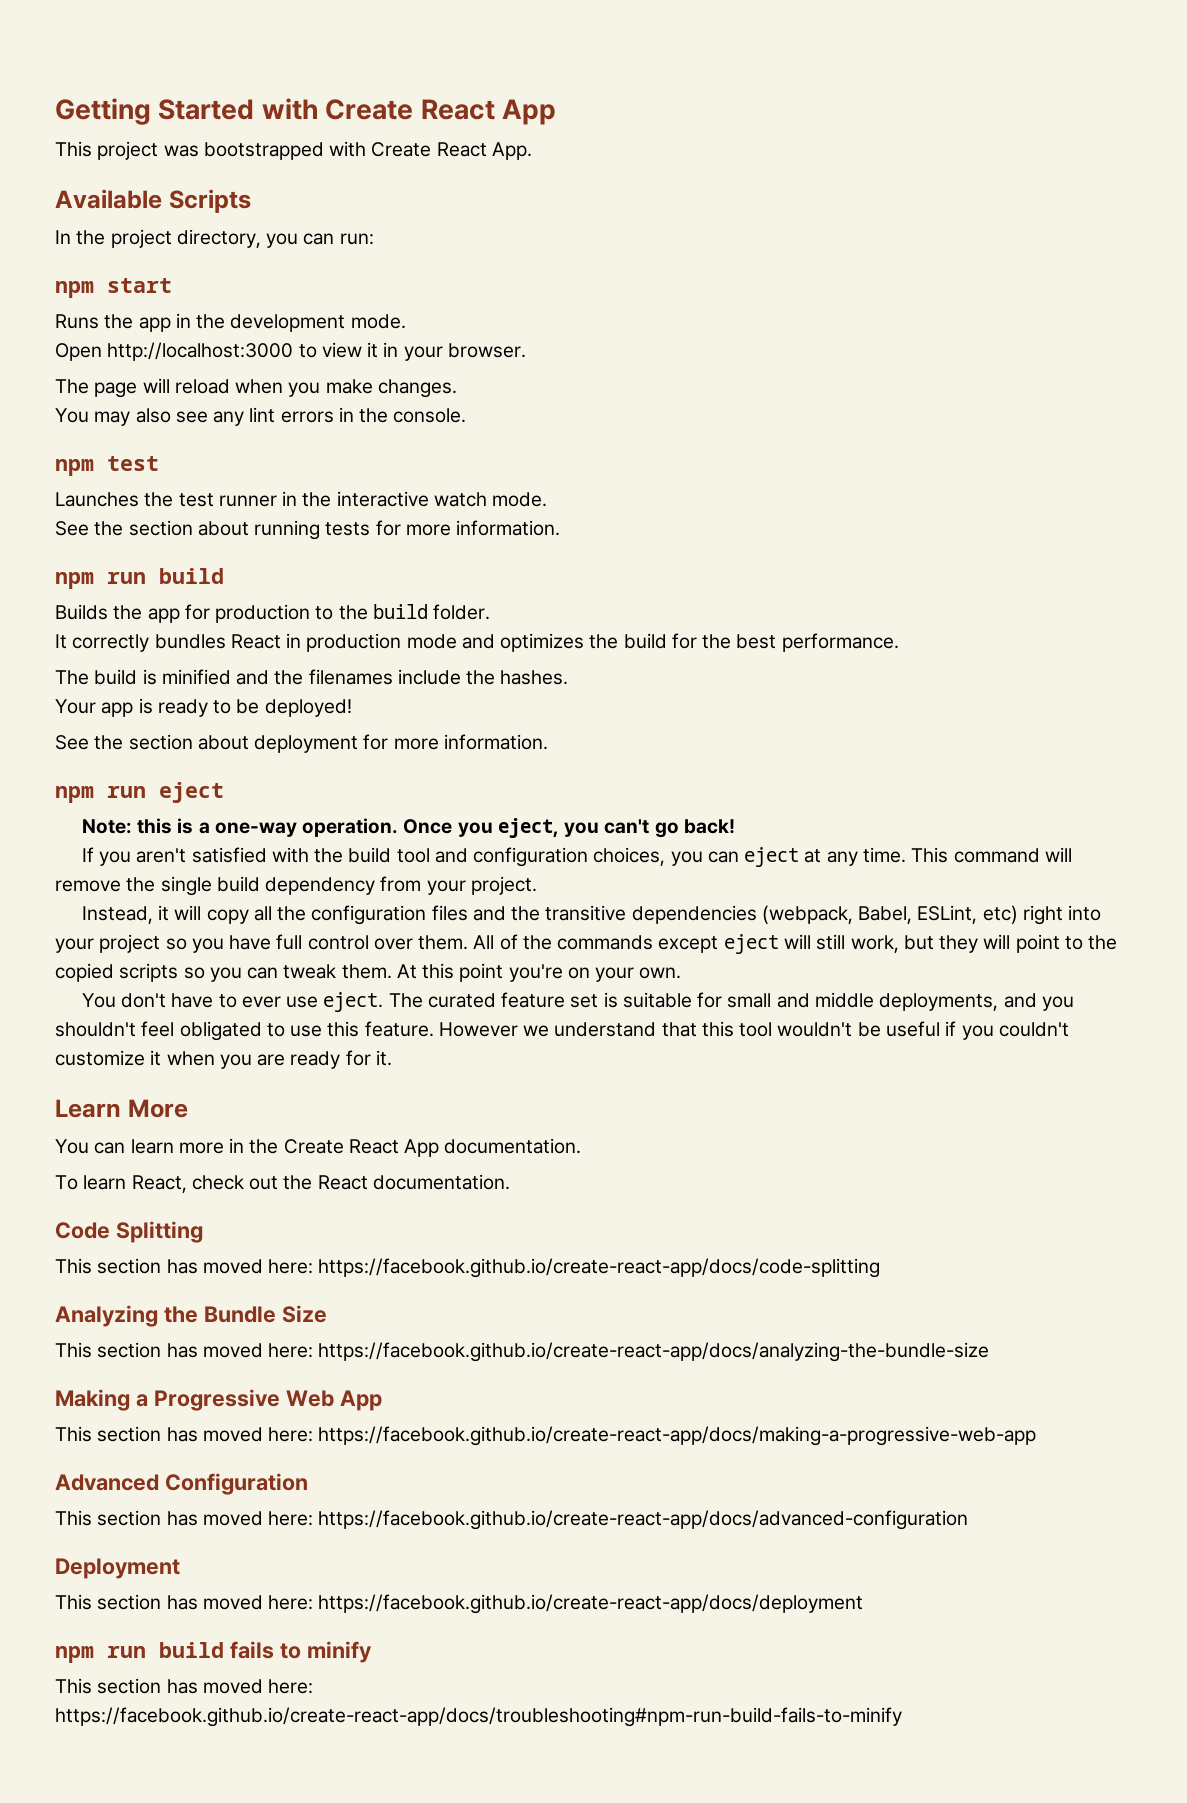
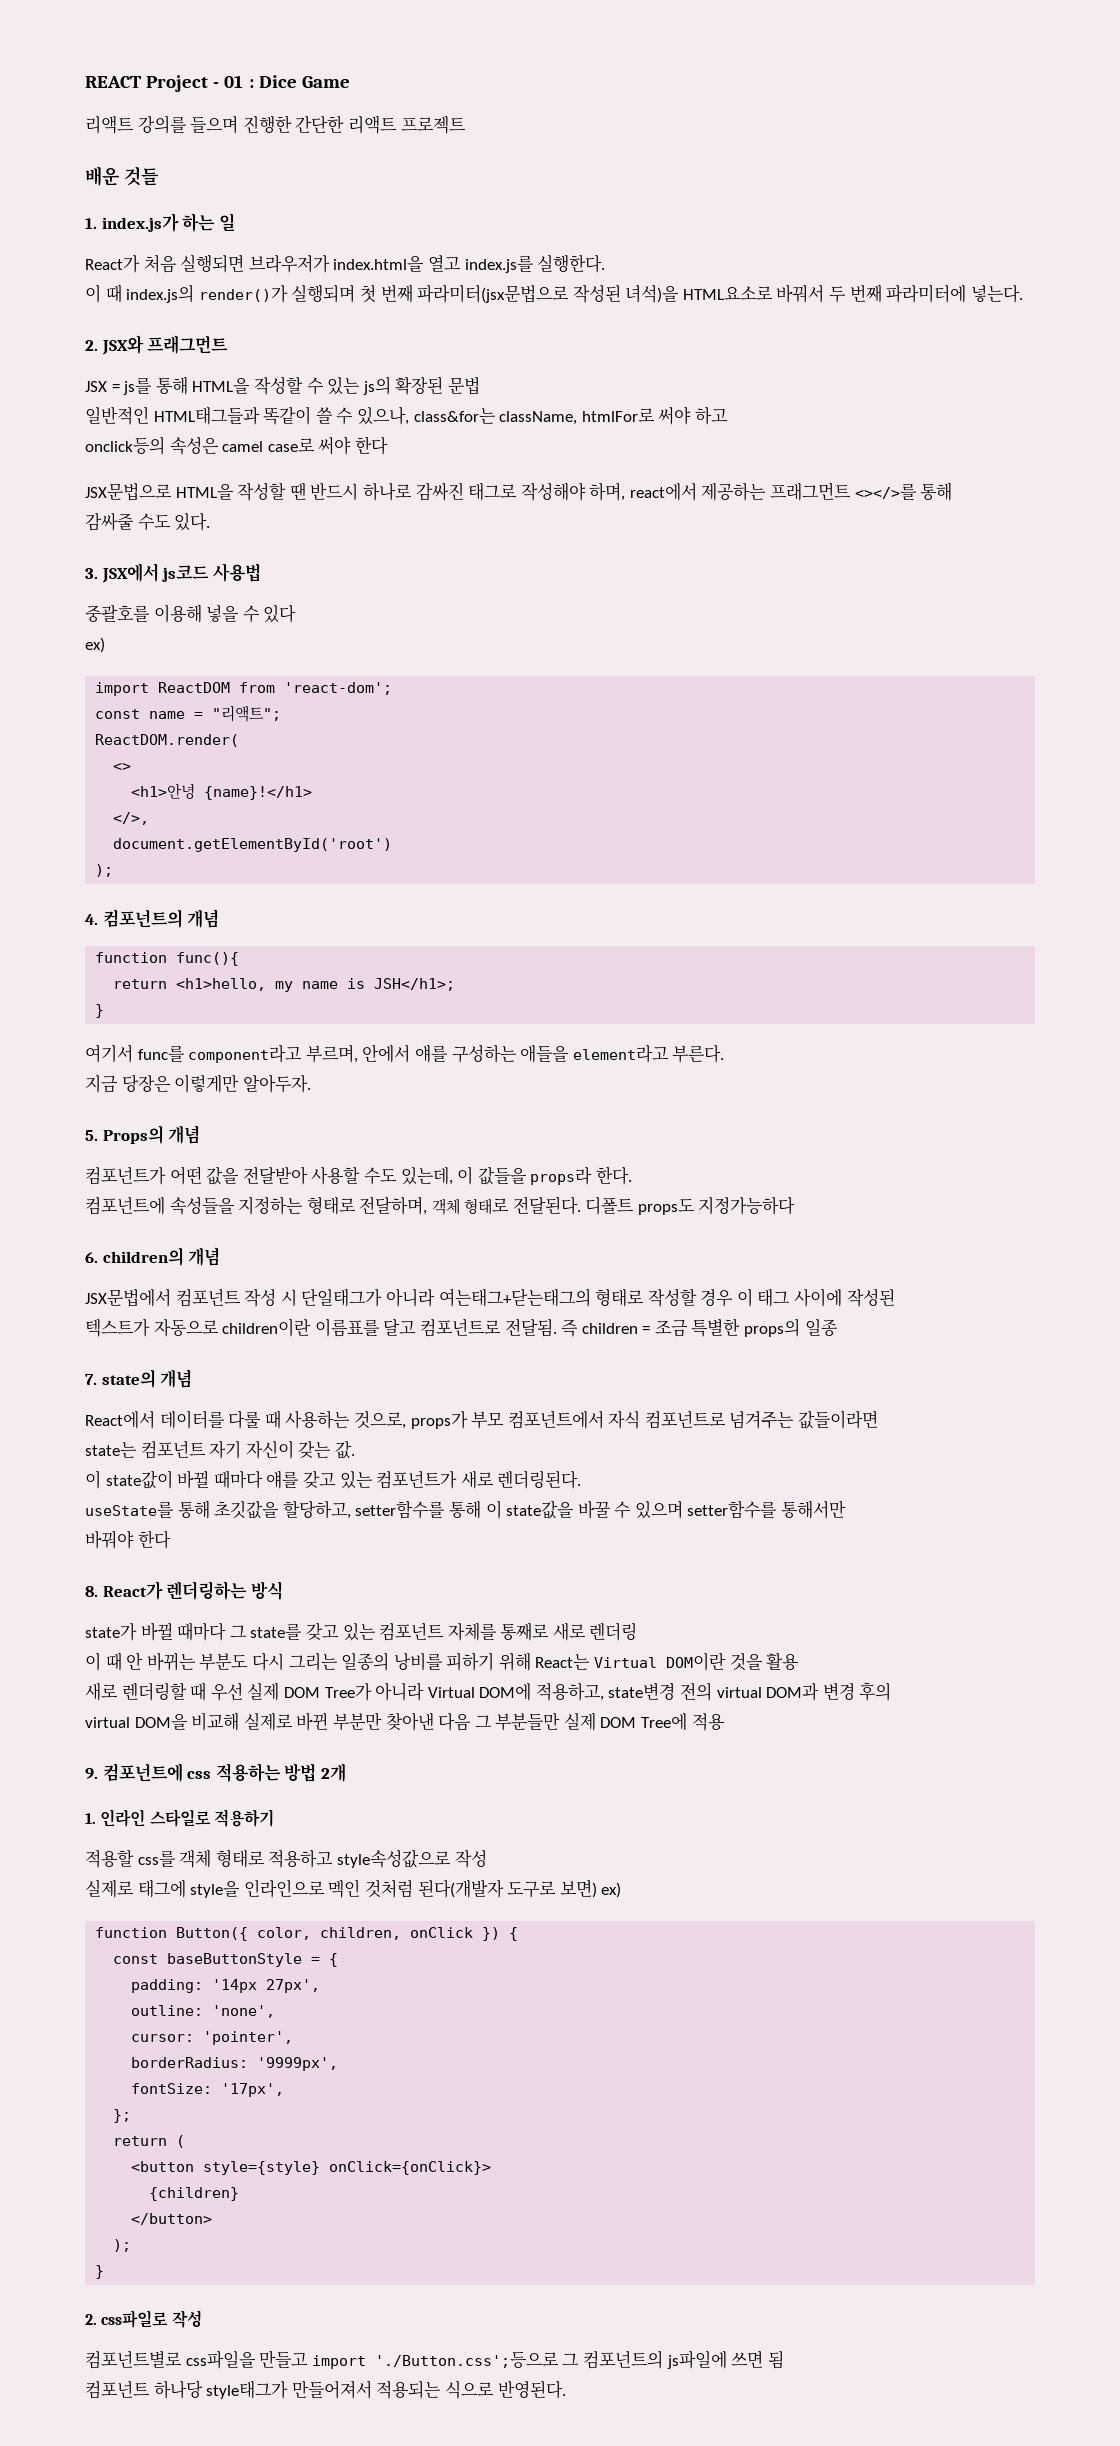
[55,98,557,125] [55,141,532,160] [55,189,251,213] [55,229,374,248] [55,278,172,298] [55,313,406,332] [55,342,526,361] [55,378,457,398] [55,407,467,426] [55,456,159,476] [55,491,548,507] [55,520,561,540] [55,568,224,589] [55,604,491,623] [55,633,899,652] [55,669,569,685] [55,698,352,717] [55,734,548,753] [55,782,224,803] [81,818,735,838] [81,847,1072,867] [55,876,537,896] [81,905,1102,925] [55,934,1118,954] [55,963,682,982] [81,992,1074,1012] [55,1021,1069,1041] [55,1050,392,1069] [55,1099,188,1118] [55,1138,582,1157] [55,1174,510,1193] [55,1221,203,1243] [55,1258,881,1278] [55,1305,327,1327] [55,1342,990,1362] [55,1389,382,1411] [55,1426,1037,1446] [55,1473,308,1495] [55,1510,969,1530] [55,1558,180,1579] [55,1594,864,1614] [55,1641,372,1663] [55,1678,314,1694] [55,1707,902,1727] Getting Started with Create React App // This project was bootstrapped with Create React App. // Available Scripts // In the project directory, you can run: // npm start // Runs the app in the development mode. // Open http://localhost:3000 to view it in your browser. // The page will reload when you make changes. // You may also see any lint errors in the console. // npm test // Launches the test runner in the interactive watch mode. // See the section about running tests for more information. // npm run build // Builds the app for production to the build folder. // It correctly bundles React in production mode and optimizes the build for the best performance. // The build is minified and the filenames include the hashes. // Your app is ready to be deployed! // See the section about deployment for more information. // npm run eject // Note: this is a one-way operation. Once you eject, you can't go back! // If you aren't satisfied with the build tool and configuration choices, you can eject at any time. This command will remove the single build dependency from your project. // Instead, it will copy all the configuration files and the transitive dependencies (webpack, Babel, ESLint, etc) right into your project so you have full control over them. All of the commands except eject will still work, but they will point to the copied scripts so you can tweak them. At this point you're on your own. // You don't have to ever use eject. The curated feature set is suitable for small and middle deployments, and you shouldn't feel obligated to use this feature. However we understand that this tool wouldn't be useful if you couldn't customize it when you are ready for it. // Learn More // You can learn more in the Create React App documentation. // To learn React, check out the React documentation. // Code Splitting // This section has moved here: https://facebook.github.io/create-react-app/docs/code-splitting // Analyzing the Bundle Size // This section has moved here: https://facebook.github.io/create-react-app/docs/analyzing-the-bundle-size // Making a Progressive Web App // This section has moved here: https://facebook.github.io/create-react-app/docs/making-a-progressive-web-app // Advanced Configuration // This section has moved here: https://facebook.github.io/create-react-app/docs/advanced-configuration // Deployment // This section has moved here: https://facebook.github.io/create-react-app/docs/deployment // npm run build fails to minify // This section has moved here: https://facebook.github.io/create-react-app/docs/troubleshooting#npm-run-build-fails-to-minify -> [85,75,350,92] [85,115,466,134] [85,166,159,186] [85,213,235,232] [85,254,606,273] [85,284,1023,303] [85,335,229,355] [85,376,480,395] [85,406,728,425] [85,436,388,455] [85,482,953,501] [85,513,211,531] [85,563,261,583] [85,604,297,623] [85,637,105,653] [95,682,393,696] [95,705,282,722] [95,734,240,747] [113,763,132,771] [131,783,313,800] [113,812,150,825] [113,838,393,852] [95,864,114,877] [85,909,220,928] [95,952,240,966] [113,978,456,992] [95,1004,105,1018] [85,1044,725,1063] [85,1074,311,1093] [85,1125,201,1144] [85,1166,632,1185] [85,1196,796,1215] [85,1247,221,1266] [85,1288,895,1307] [85,1318,838,1337] [85,1369,193,1388] [85,1410,879,1429] [85,1440,355,1459] [85,1470,582,1489] [85,1500,847,1519] [85,1530,171,1549] [85,1581,283,1600] [85,1622,638,1641] [85,1652,800,1671] [85,1682,892,1701] [85,1712,725,1731] [85,1763,346,1782] [85,1809,274,1827] [85,1849,487,1868] [85,1879,622,1898] [95,1927,519,1941] [113,1953,339,1967] [131,1979,321,1993] [131,2005,276,2018] [131,2031,294,2045] [131,2057,339,2071] [131,2083,285,2097] [113,2109,132,2123] [113,2135,186,2148] [131,2161,492,2175] [149,2187,240,2201] [131,2213,213,2225] [113,2239,132,2252] [95,2265,105,2279] [85,2310,202,2328] [85,2350,784,2369] [85,2380,566,2399] REACT Project - 01 : Dice Game // 리액트 강의를 들으며 진행한 간단한 리액트 프로젝트 // 배운 것들 // 1. index.js가 하는 일 // React가 처음 실행되면 브라우저가 index.html을 열고 index.js를 실행한다. // 이 때 index.js의 render()가 실행되며 첫 번째 파라미터(jsx문법으로 작성된 녀석)을 HTML요소로 바꿔서 두 번째 파라미터에 넣는다. // 2. JSX와 프래그먼트 // JSX = js를 통해 HTML을 작성할 수 있는 js의 확장된 문법 // 일반적인 HTML태그들과 똑같이 쓸 수 있으나, class&for는 className, htmlFor로 써야 하고 // onclick등의 속성은 camel case로 써야 한다 // JSX문법으로 HTML을 작성할 땐 반드시 하나로 감싸진 태그로 작성해야 하며, react에서 제공하는 프래그먼트 <></>를 통해 // 감싸줄 수도 있다. // 3. JSX에서 js코드 사용법 // 중괄호를 이용해 넣을 수 있다 // ex) // import ReactDOM from 'react-dom'; // const name = "리액트"; // ReactDOM.render( // <> // <h1>안녕 {name}!</h1> // </>, // document.getElementById('root') // ); // 4. 컴포넌트의 개념 // function func(){ // return <h1>hello, my name is JSH</h1>; // } // 여기서 func를 component라고 부르며, 안에서 얘를 구성하는 애들을 element라고 부른다. // 지금 당장은 이렇게만 알아두자. // 5. Props의 개념 // 컴포넌트가 어떤 값을 전달받아 사용할 수도 있는데, 이 값들을 props라 한다. // 컴포넌트에 속성들을 지정하는 형태로 전달하며, 객체 형태로 전달된다. 디폴트 props도 지정가능하다 // 6. children의 개념 // JSX문법에서 컴포넌트 작성 시 단일태그가 아니라 여는태그+닫는태그의 형태로 작성할 경우 이 태그 사이에 작성된 // 텍스트가 자동으로 children이란 이름표를 달고 컴포넌트로 전달됨. 즉 children = 조금 특별한 props의 일종 // 7. state의 개념 // React에서 데이터를 다룰 때 사용하는 것으로, props가 부모 컴포넌트에서 자식 컴포넌트로 넘겨주는 값들이라면 // state는 컴포넌트 자기 자신이 갖는 값. // 이 state값이 바뀔 때마다 얘를 갖고 있는 컴포넌트가 새로 렌더링된다. // useState를 통해 초깃값을 할당하고, setter함수를 통해 이 state값을 바꿀 수 있으며 setter함수를 통해서만 // 바꿔야 한다 // 8. React가 렌더링하는 방식 // state가 바뀔 때마다 그 state를 갖고 있는 컴포넌트 자체를 통째로 새로 렌더링 // 이 때 안 바뀌는 부분도 다시 그리는 일종의 낭비를 피하기 위해 React는 Virtual DOM이란 것을 활용 // 새로 렌더링할 때 우선 실제 DOM Tree가 아니라 Virtual DOM에 적용하고, state변경 전의 virtual DOM과 변경 후의 // virtual DOM을 비교해 실제로 바뀐 부분만 찾아낸 다음 그 부분들만 실제 DOM Tree에 적용 // 9. 컴포넌트에 css 적용하는 방법 2개 // 1. 인라인 스타일로 적용하기 // 적용할 css를 객체 형태로 적용하고 style속성값으로 작성 // 실제로 태그에 style을 인라인으로 멕인 것처럼 된다(개발자 도구로 보면) ex) // function Button({ color, children, onClick }) { // const baseButtonStyle = { // padding: '14px 27px', // outline: 'none', // cursor: 'pointer', // borderRadius: '9999px', // fontSize: '17px', // }; // return ( // <button style={style} onClick={onClick}> // {children} // </button> // ); // } // 2. css파일로 작성 // 컴포넌트별로 css파일을 만들고 import './Button.css';등으로 그 컴포넌트의 js파일에 쓰면 됨 // 컴포넌트 하나당 style태그가 만들어져서 적용되는 식으로 반영된다.

